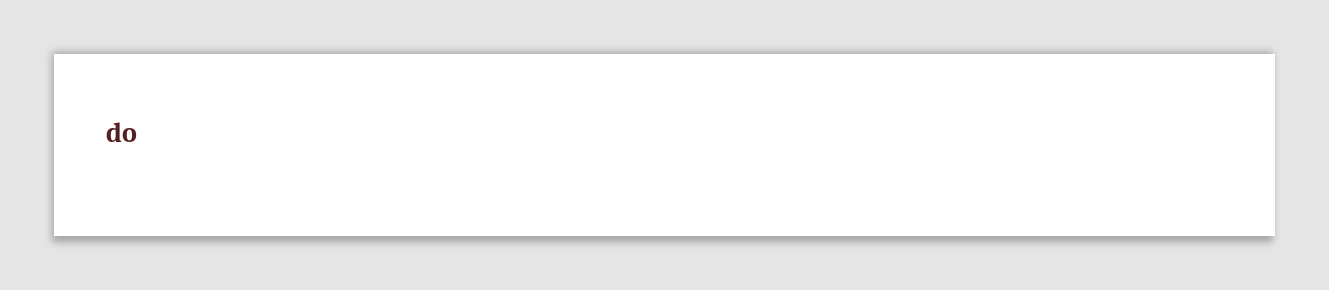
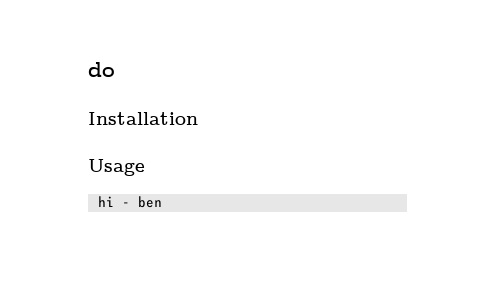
(137, 132) none -> [88,112,198,125] [88,159,145,176] [97,196,162,208] // Installation // Usage // hi - ben

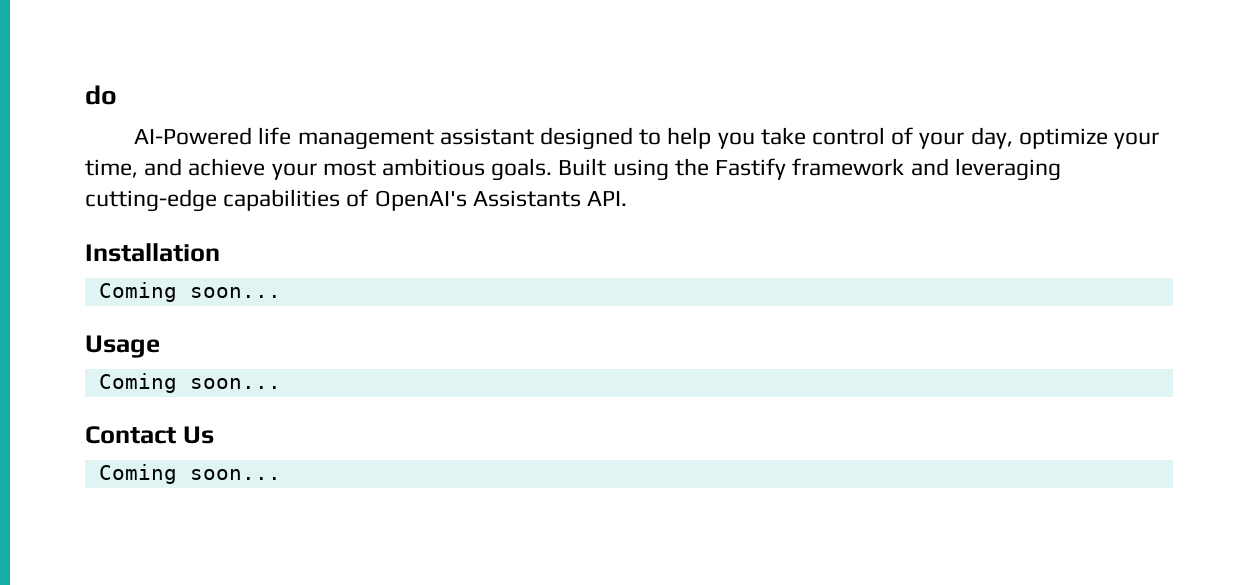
(115, 69) none -> [134,127,1160,150] [85,158,1061,181] [85,189,628,212] // AI-Powered life management assistant designed to help you take control of your day, optimize your time, and achieve your most ambitious goals. Built using the Fastify framework and leveraging cutting-edge capabilities of OpenAI's Assistants API.
(198, 118) none -> [98,282,281,302] // Coming soon...
[97,196,162,208] hi - ben -> [98,373,281,393] [85,426,214,444] [98,464,281,484] Coming soon... // Contact Us // Coming soon...

